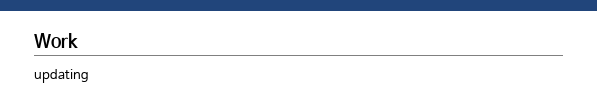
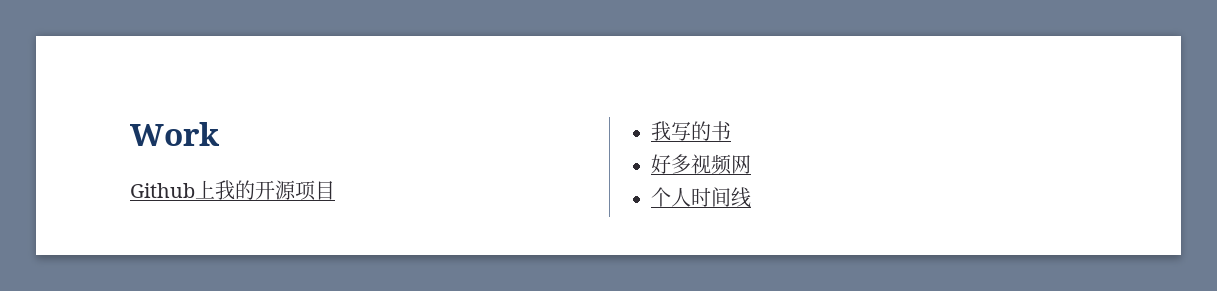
[34,69,89,83] updating -> [130,180,335,201] [651,121,731,141] [651,154,751,175] [651,187,751,208] Github上我的开源项目 // 我写的书 // 好多视频网 // 个人时间线

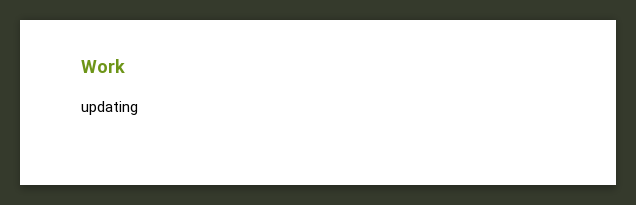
[130,180,335,201] [651,121,731,141] [651,154,751,175] [651,187,751,208] Github上我的开源项目 // 我写的书 // 好多视频网 // 个人时间线 -> [81,101,138,115] updating

